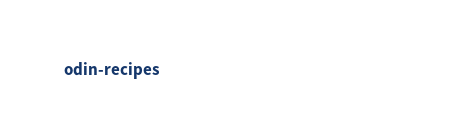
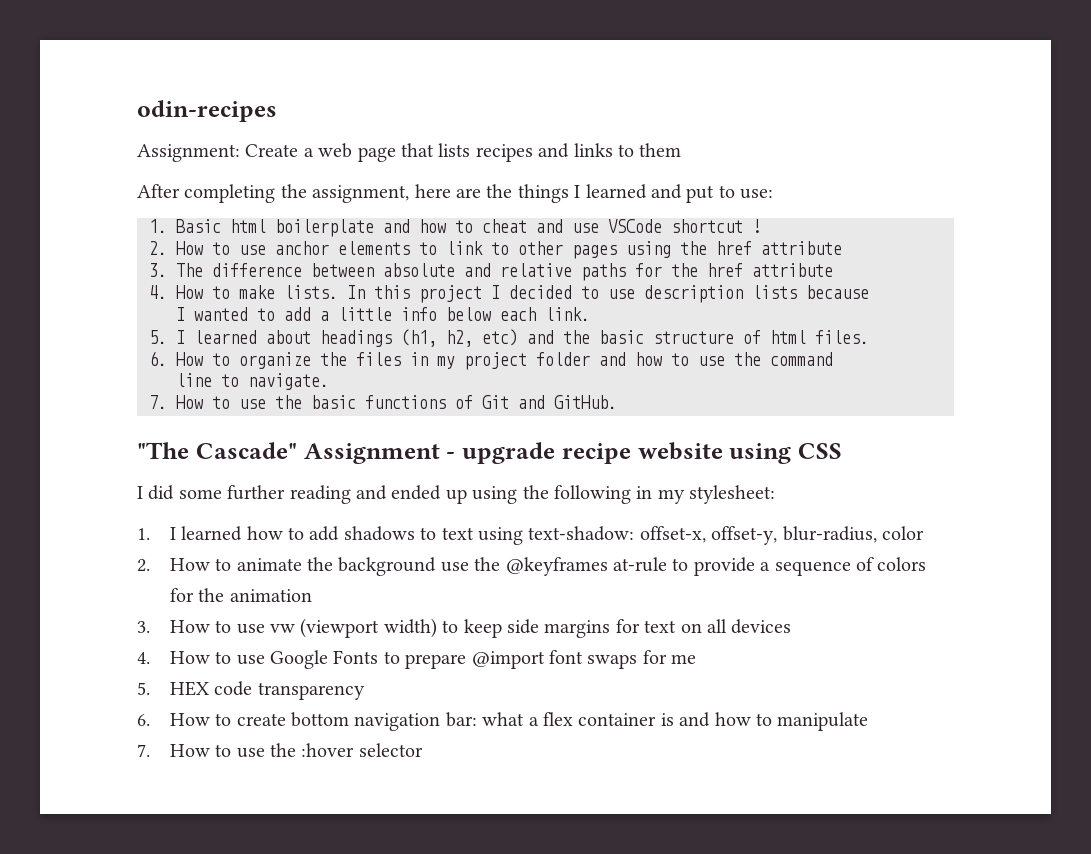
(160, 70) none -> [137,143,682,162] [137,184,774,203] [149,219,761,237] [149,241,842,259] [149,263,833,281] [149,285,869,303] [176,307,590,321] [149,329,869,347] [149,351,833,370] [176,373,329,390] [149,395,617,409] [137,442,842,464] [137,485,776,504] [137,526,924,545] [137,557,927,576] [169,588,312,602] [137,618,792,638] [137,650,697,669] [137,681,365,700] [137,712,869,731] [137,743,423,758] // Assignment: Create a web page that lists recipes and links to them // After completing the assignment, here are the things I learned and put to use: // 1. Basic html boilerplate and how to cheat and use VSCode shortcut ! // 2. How to use anchor elements to link to other pages using the href attribute // 3. The difference between absolute and relative paths for the href attribute // 4. How to make lists. In this project I decided to use description lists because // I wanted to add a little info below each link. // 5. I learned about headings (h1, h2, etc) and the basic structure of html files. // 6. How to organize the files in my project folder and how to use the command // line to navigate. // 7. How to use the basic functions of Git and GitHub. // "The Cascade" Assignment - upgrade recipe website using CSS // I did some further reading and ended up using the following in my stylesheet: // 1. I learned how to add shadows to text using text-shadow: offset-x, offset-y, blur-radius, color // 2. How to animate the background use the @keyframes at-rule to provide a sequence of colors for the animation // 3. How to use vw (viewport width) to keep side margins for text on all devices // 4. How to use Google Fonts to prepare @import font swaps for me // 5. HEX code transparency // 6. How to create bottom navigation bar: what a flex container is and how to manipulate // 7. How to use the :hover selector

